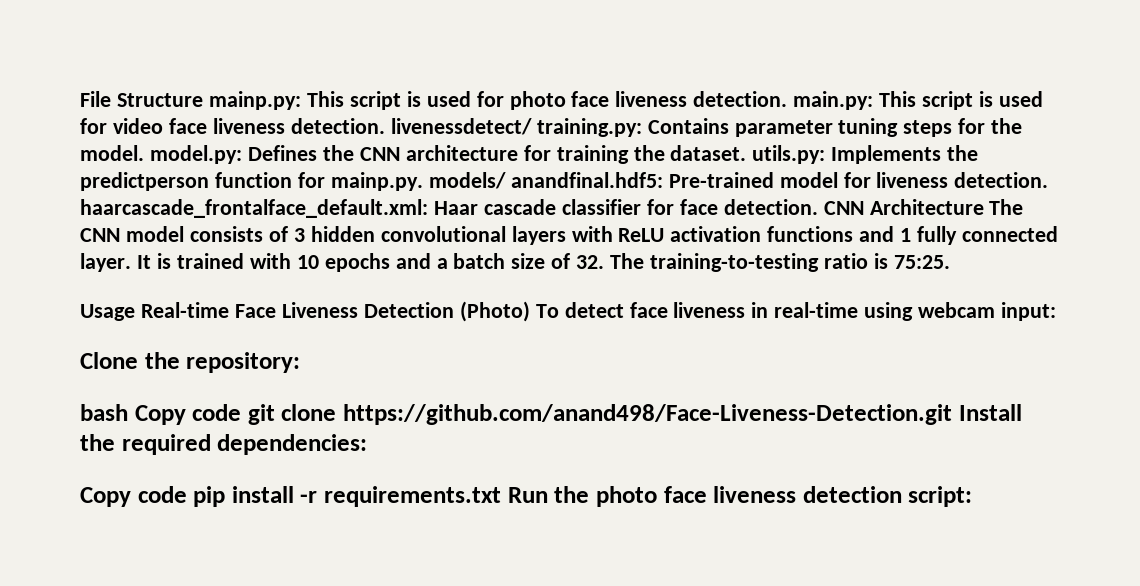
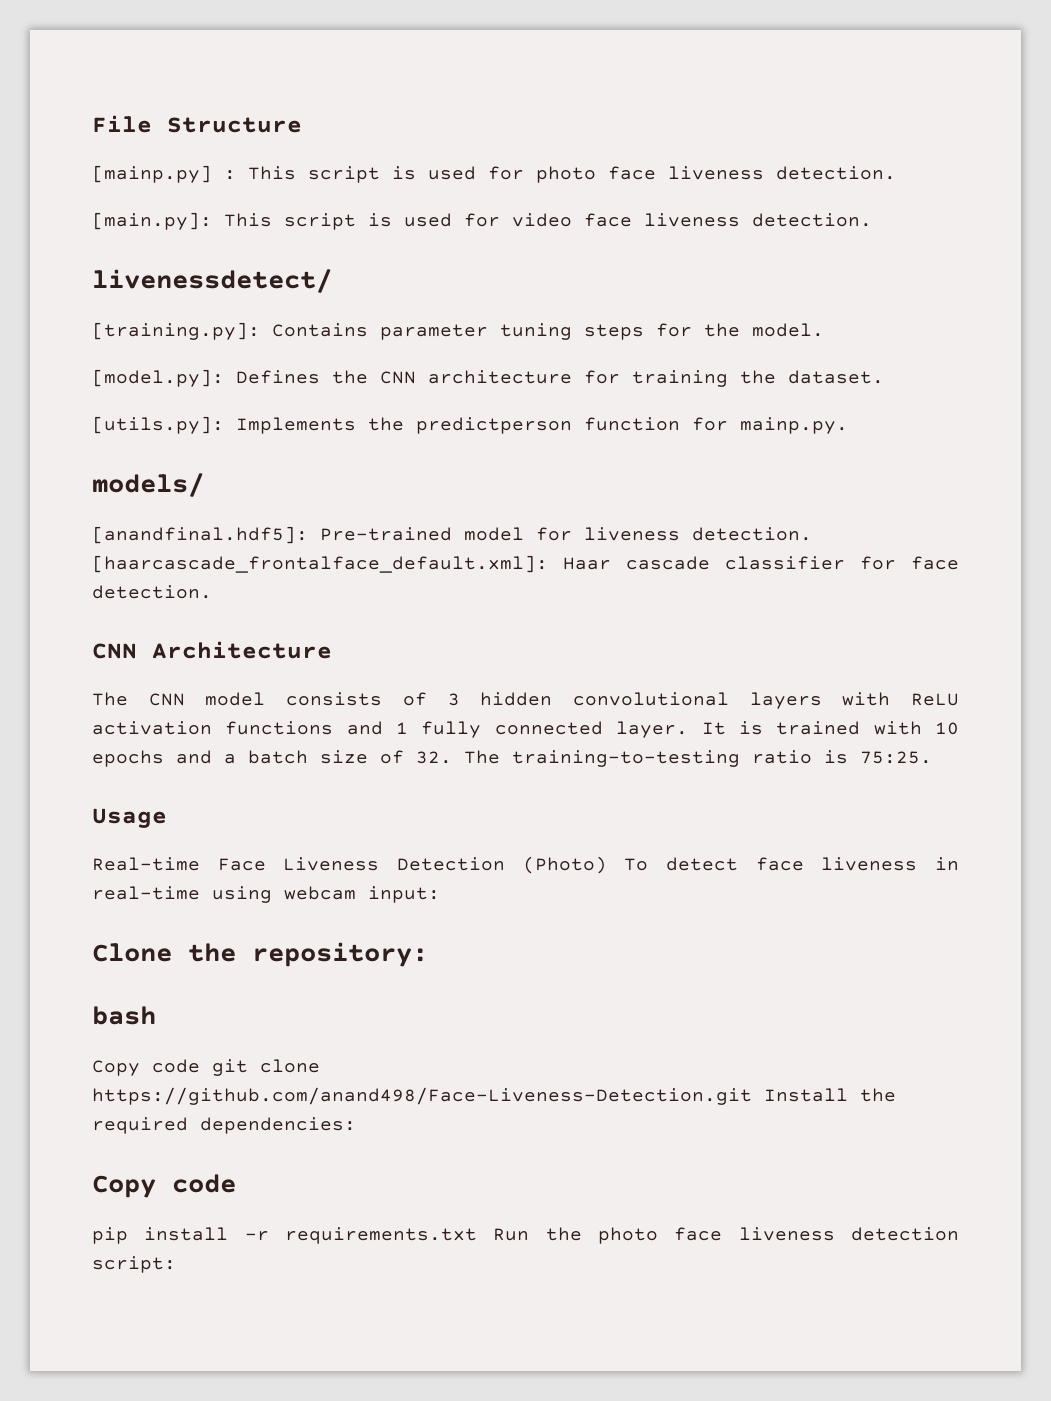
[208,91,301,110] mainp.py: -> [92,165,236,183] // [mainp.py] :
[793,91,874,110] main.py: -> [92,212,212,230] // [main.py]:
(385, 126) none -> (872, 220) //
[536,118,642,137] training.py: -> [92,322,260,340] // [training.py]:
[149,145,242,164] model.py: -> [92,369,224,387] // [model.py]:
[752,145,826,164] utils.py: -> [92,416,224,434] // [utils.py]:
(423, 181) none -> (848, 425) //
[510,172,663,188] anandfinal.hdf5: -> [92,526,308,544] // [anandfinal.hdf5]:
[80,199,428,218] haarcascade_frontalface_default.xml: -> [92,555,548,573] [haarcascade_frontalface_default.xml]:
(818, 207) none -> (212, 592) //
(984, 207) none -> (332, 650) //
(135, 312) none -> (167, 818) //
(128, 412) none -> (156, 1015) //
(187, 494) none -> (236, 1183) //

